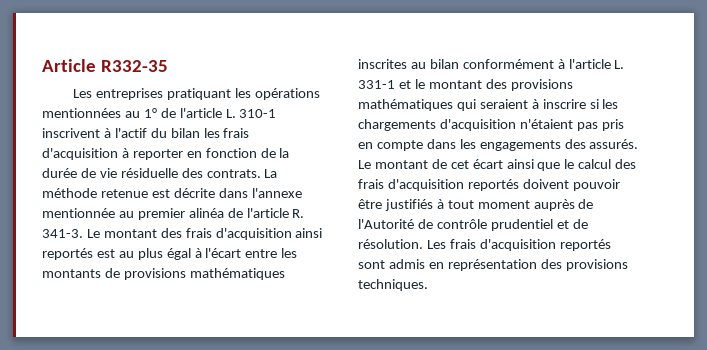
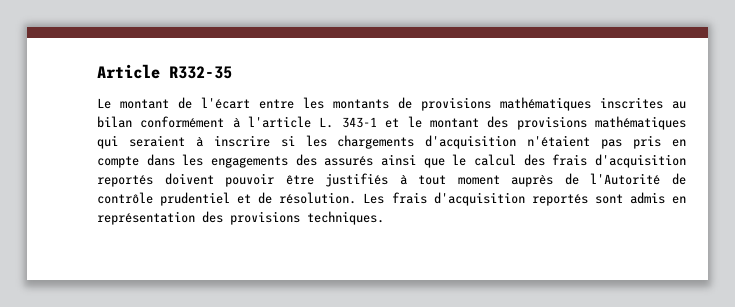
[73,88,320,100] [42,108,277,118] [42,128,250,138] [42,148,290,160] [42,168,278,178] [42,188,302,198] [42,208,305,220] [42,228,323,240] [42,248,202,260] Les entreprises pratiquant les opérations mentionnées au 1° de l'article L. 310-1 inscrivent à l'actif du bilan les frais d'acquisition à reporter en fonction de la durée de vie résiduelle des contrats. La méthode retenue est décrite dans l'annexe mentionnée au premier alinéa de l'article R. 341-3. Le montant des frais d'acquisition ainsi reportés est au plus égal à -> [97,97,192,109] Le montant de
[358,80,395,89] 331-1 -> [341,117,377,128] 343-1
[589,139,639,149] [358,159,503,169] assurés. Le montant de cet écart -> [324,156,374,166] assurés

